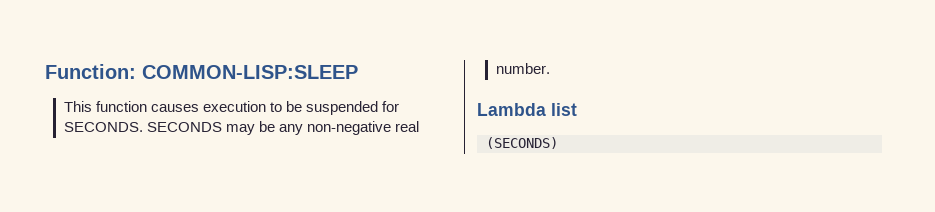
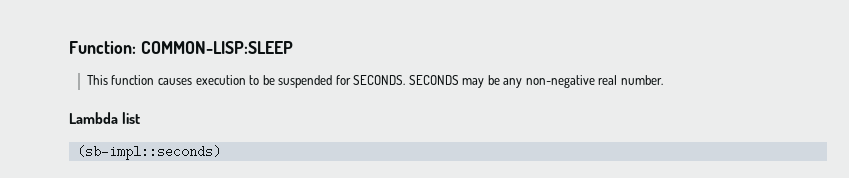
[486,137,558,149] (SECONDS) -> [76,145,221,160] (sb-impl::seconds)

